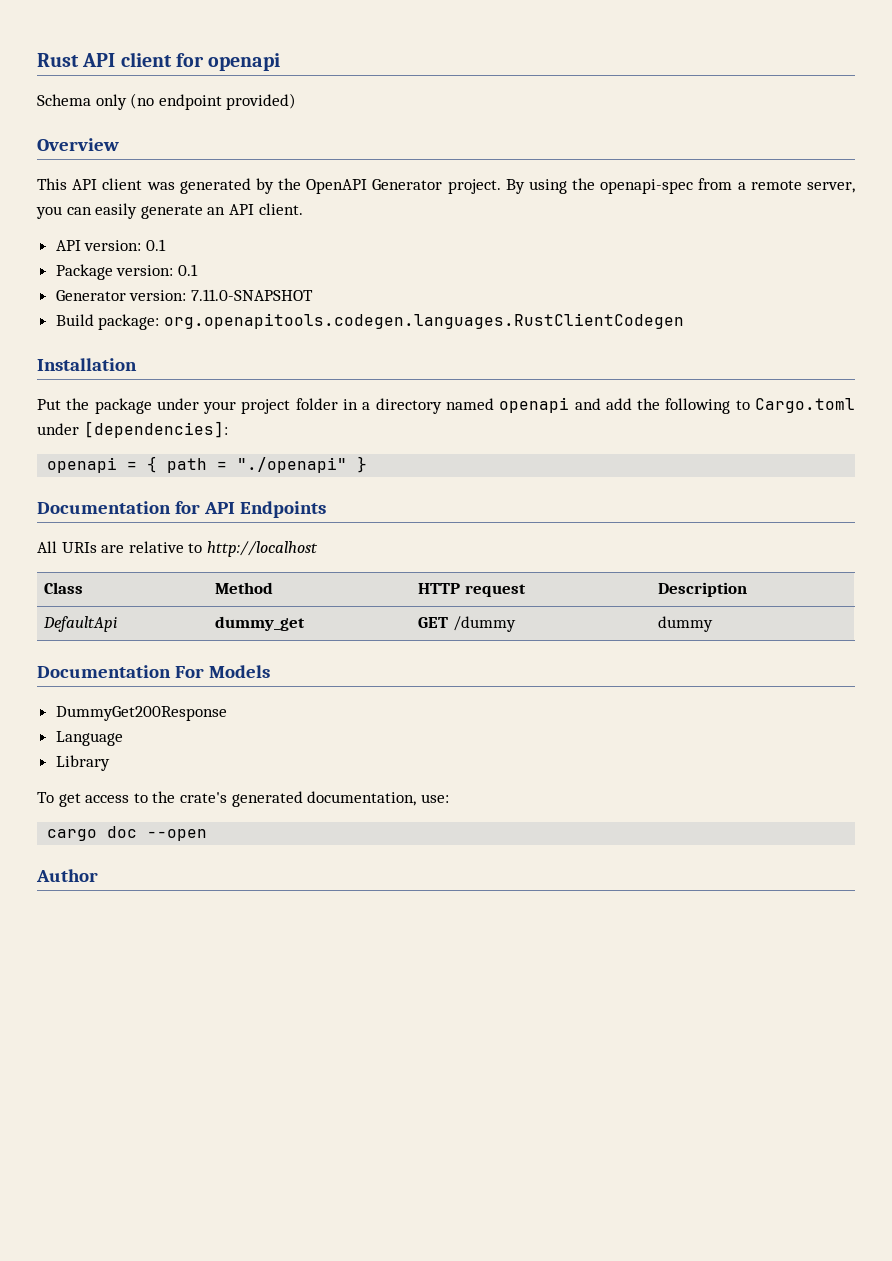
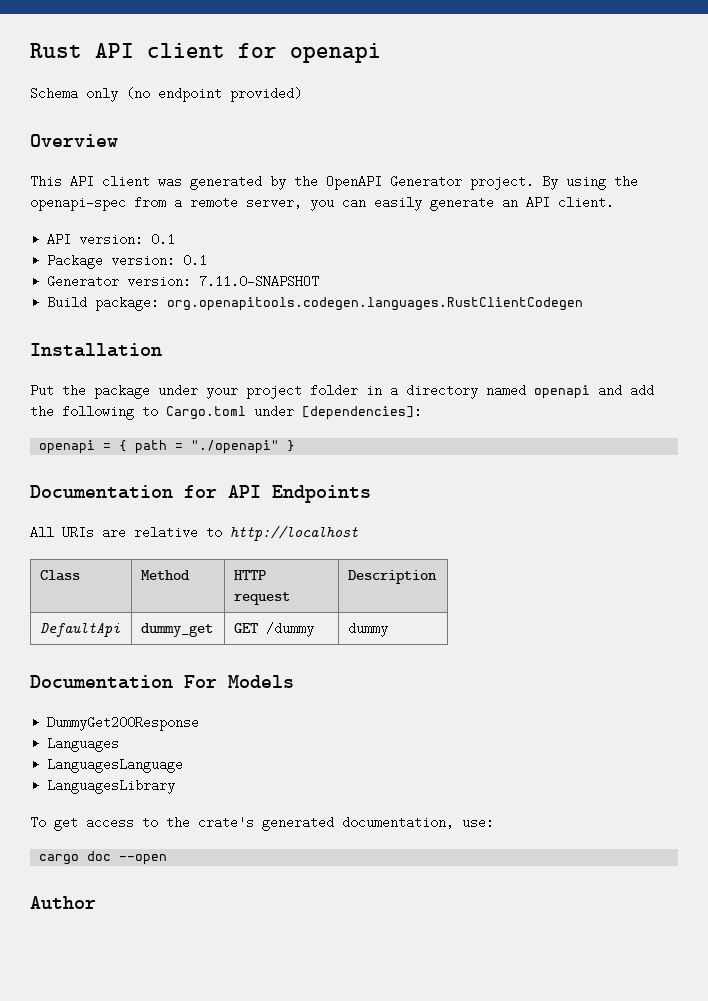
[55,731,123,746] [55,755,110,771] Language // Library -> [47,737,120,752] [47,758,184,773] [47,779,176,794] Languages // LanguagesLanguage // LanguagesLibrary

